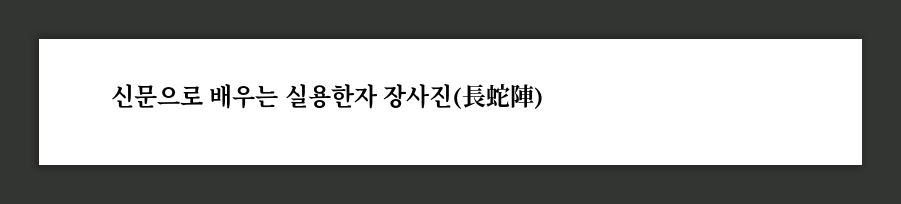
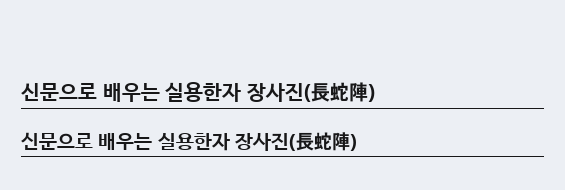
[111,84,545,109] 신문으로 배우는 실용한자 장사진(長蛇陣) -> [21,82,375,102] [21,132,357,151] 신문으로 배우는 실용한자 장사진(長蛇陣) // 신문으로 배우는 실용한자 장사진(長蛇陣)

